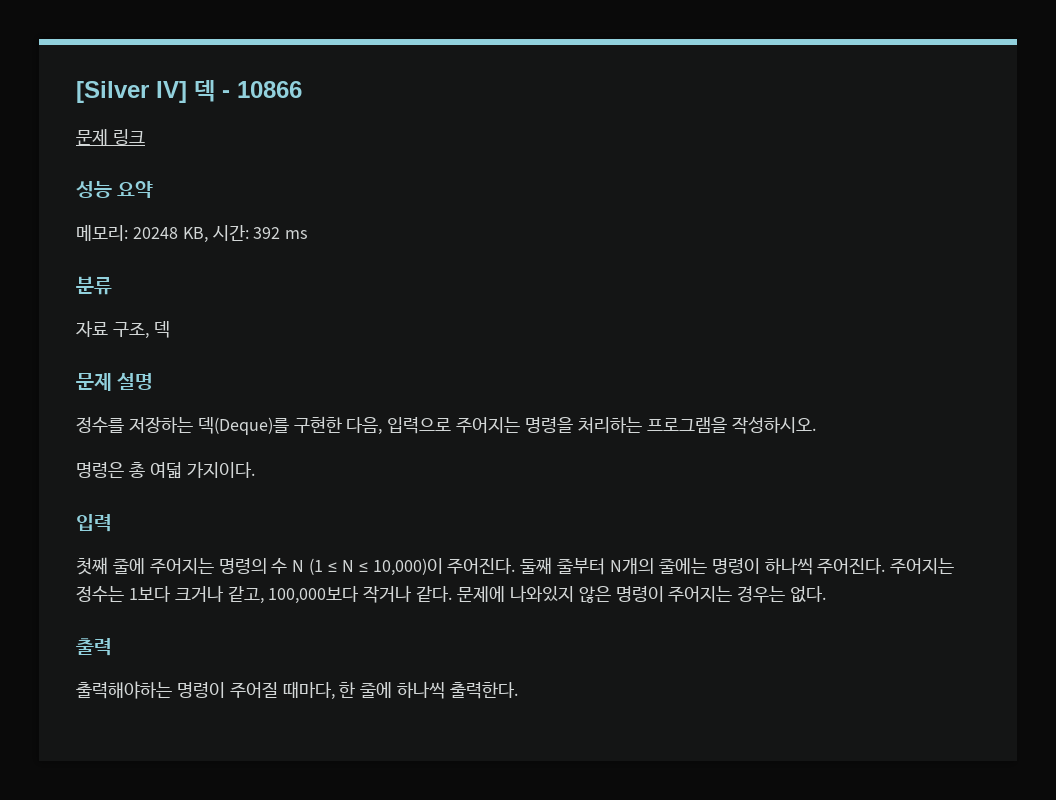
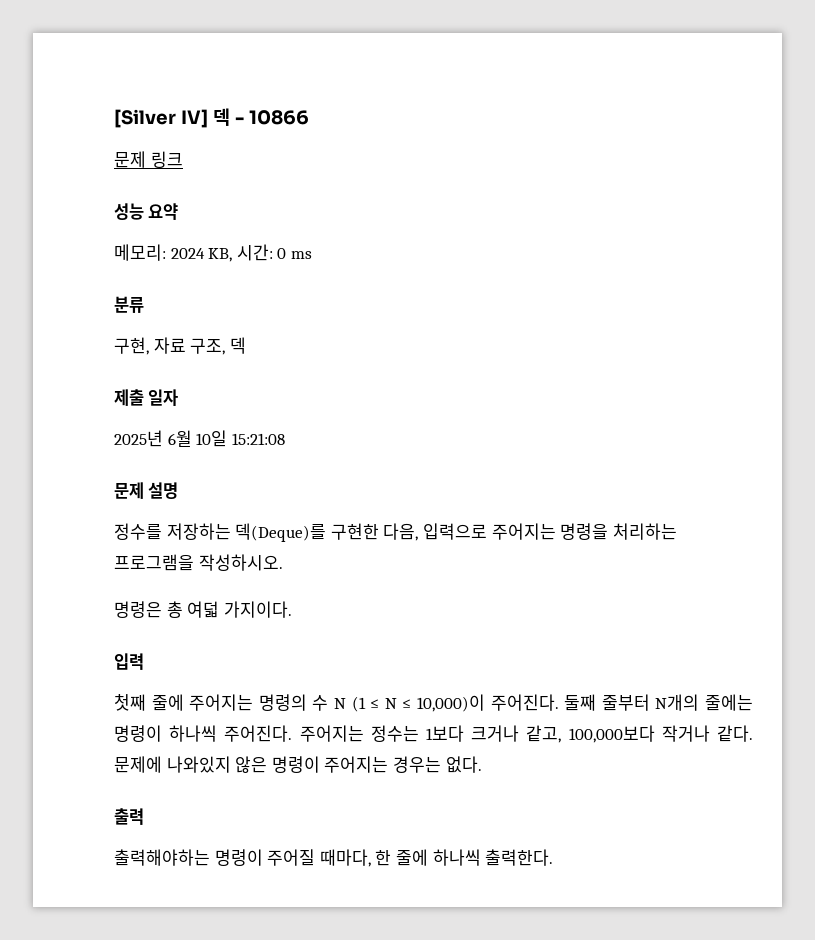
[132,227,178,239] 20248 -> [170,248,205,259] 2024
[253,227,281,239] 392 -> [277,248,287,259] 0
(112, 285) none -> [114,337,149,355] 구현,
(170, 329) none -> [114,389,179,406] [114,430,285,447] // 제출 일자 // 2025년 6월 10일 15:21:08

